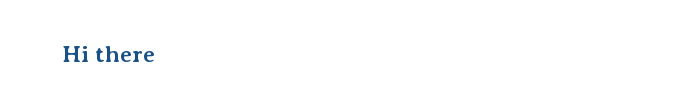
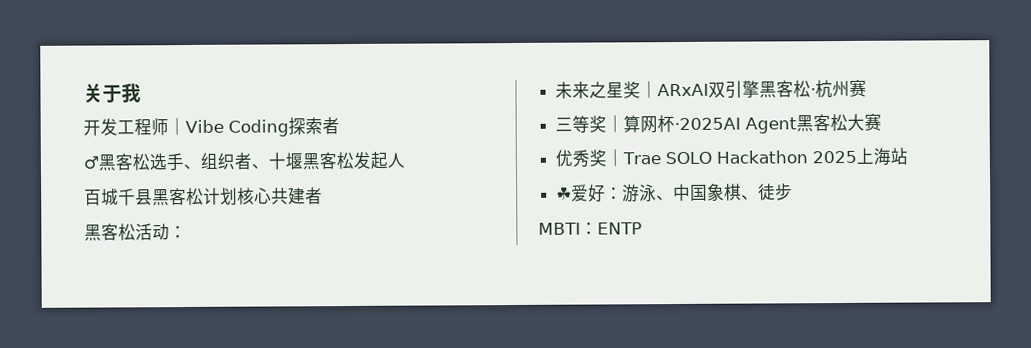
[62,46,156,62] Hi there -> [83,83,141,103] [83,117,340,137] [83,151,405,172] [84,187,323,206] [84,223,187,241] [555,78,868,99] [555,112,883,134] [555,147,909,168] [556,183,794,203] [538,222,642,235] 关于我 // 开发工程师｜Vibe Coding探索者 // ♂黑客松选手、组织者、十堰黑客松发起人 // 百城千县黑客松计划核心共建者 // 黑客松活动： // 未来之星奖｜ARxAI双引擎黑客松·杭州赛 // 三等奖｜算网杯·2025AI Agent黑客松大赛 // 优秀奖｜Trae SOLO Hackathon 2025上海站 // ☘爱好：游泳、中国象棋、徒步 // MBTI：ENTP

